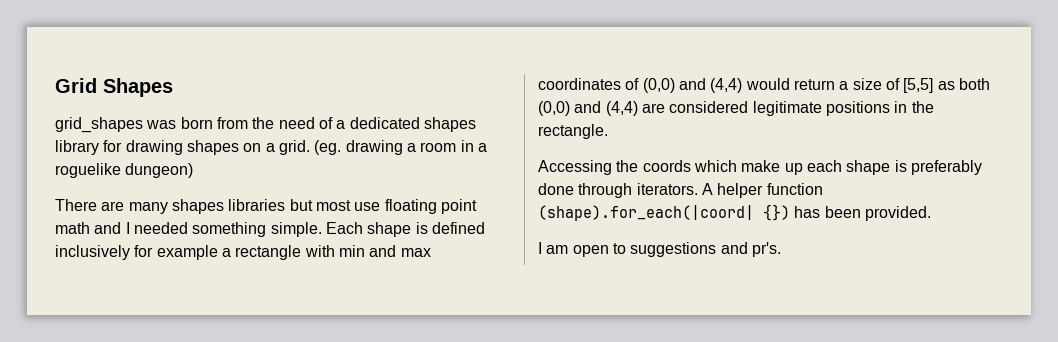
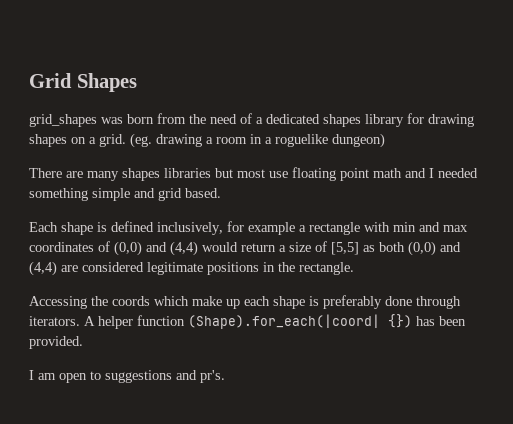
[270,222,322,237] simple. -> [92,188,221,201] simple and grid based. //
[55,245,130,260] inclusively -> [157,222,223,235] inclusively,
[538,205,754,221] (shape).for_each(|coord| -> [188,314,380,329] (Shape).for_each(|coord|

